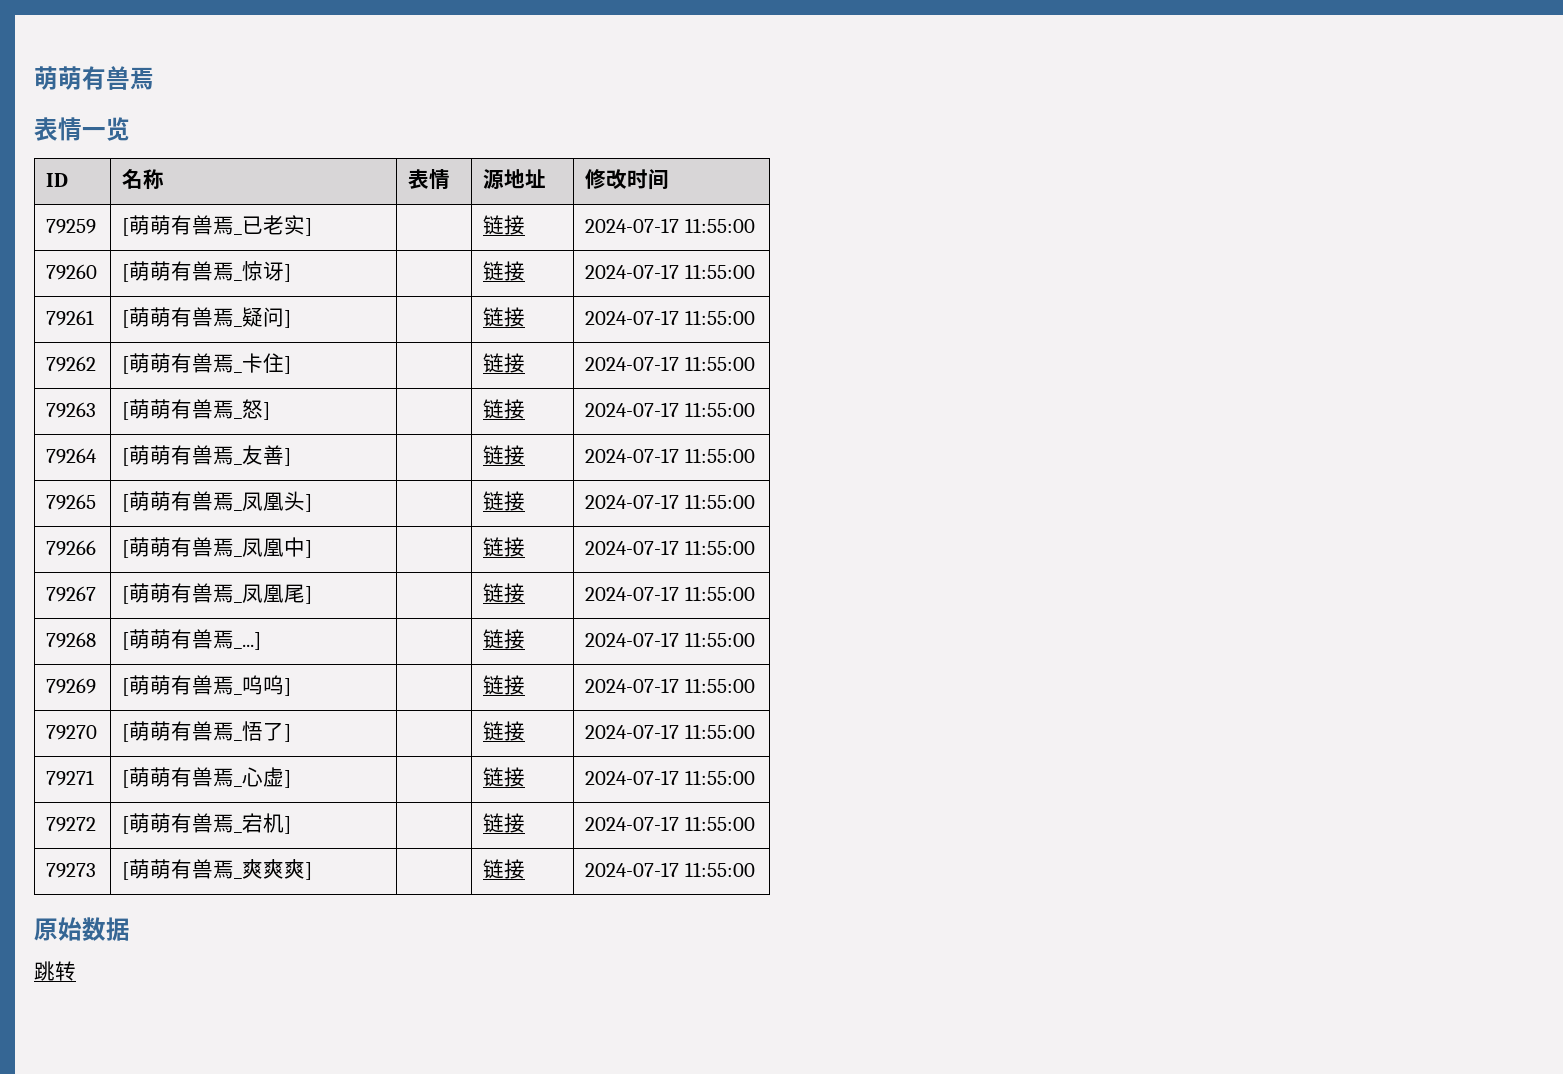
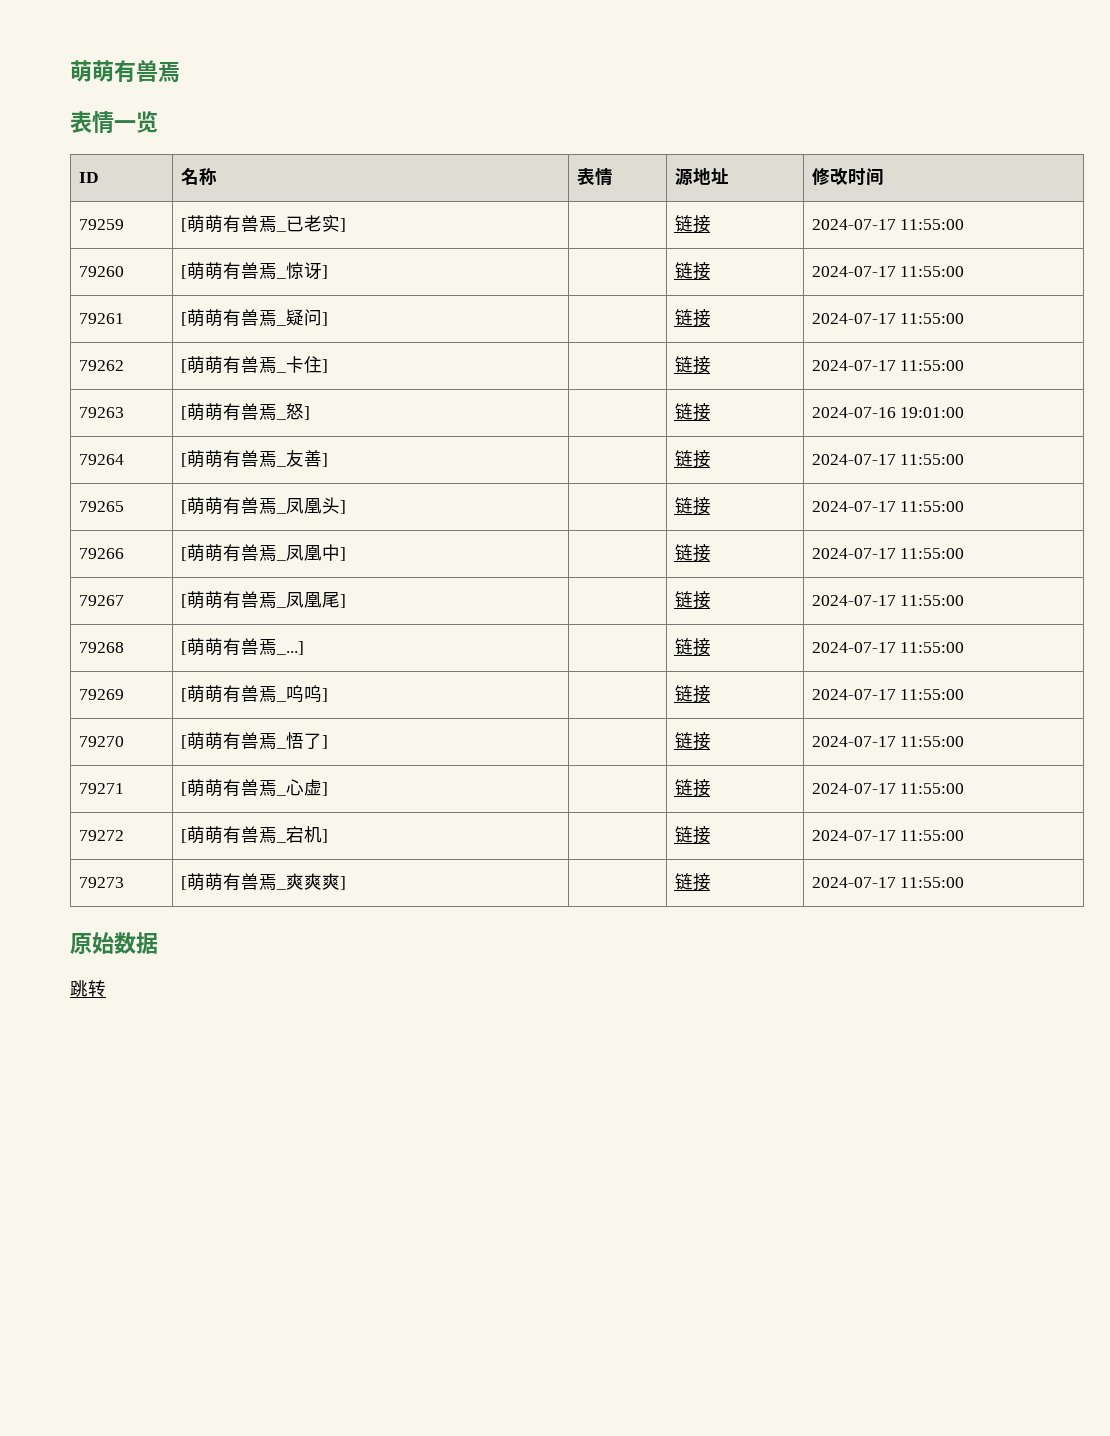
[585,402,755,417] 2024-07-17 11:55:00 -> [811,407,965,418] 2024-07-16 19:01:00

